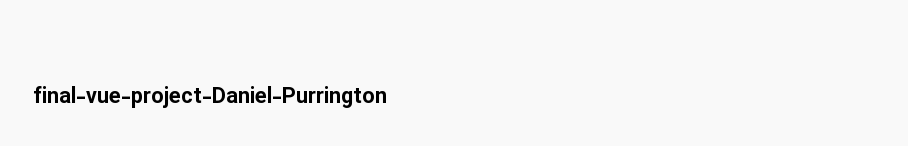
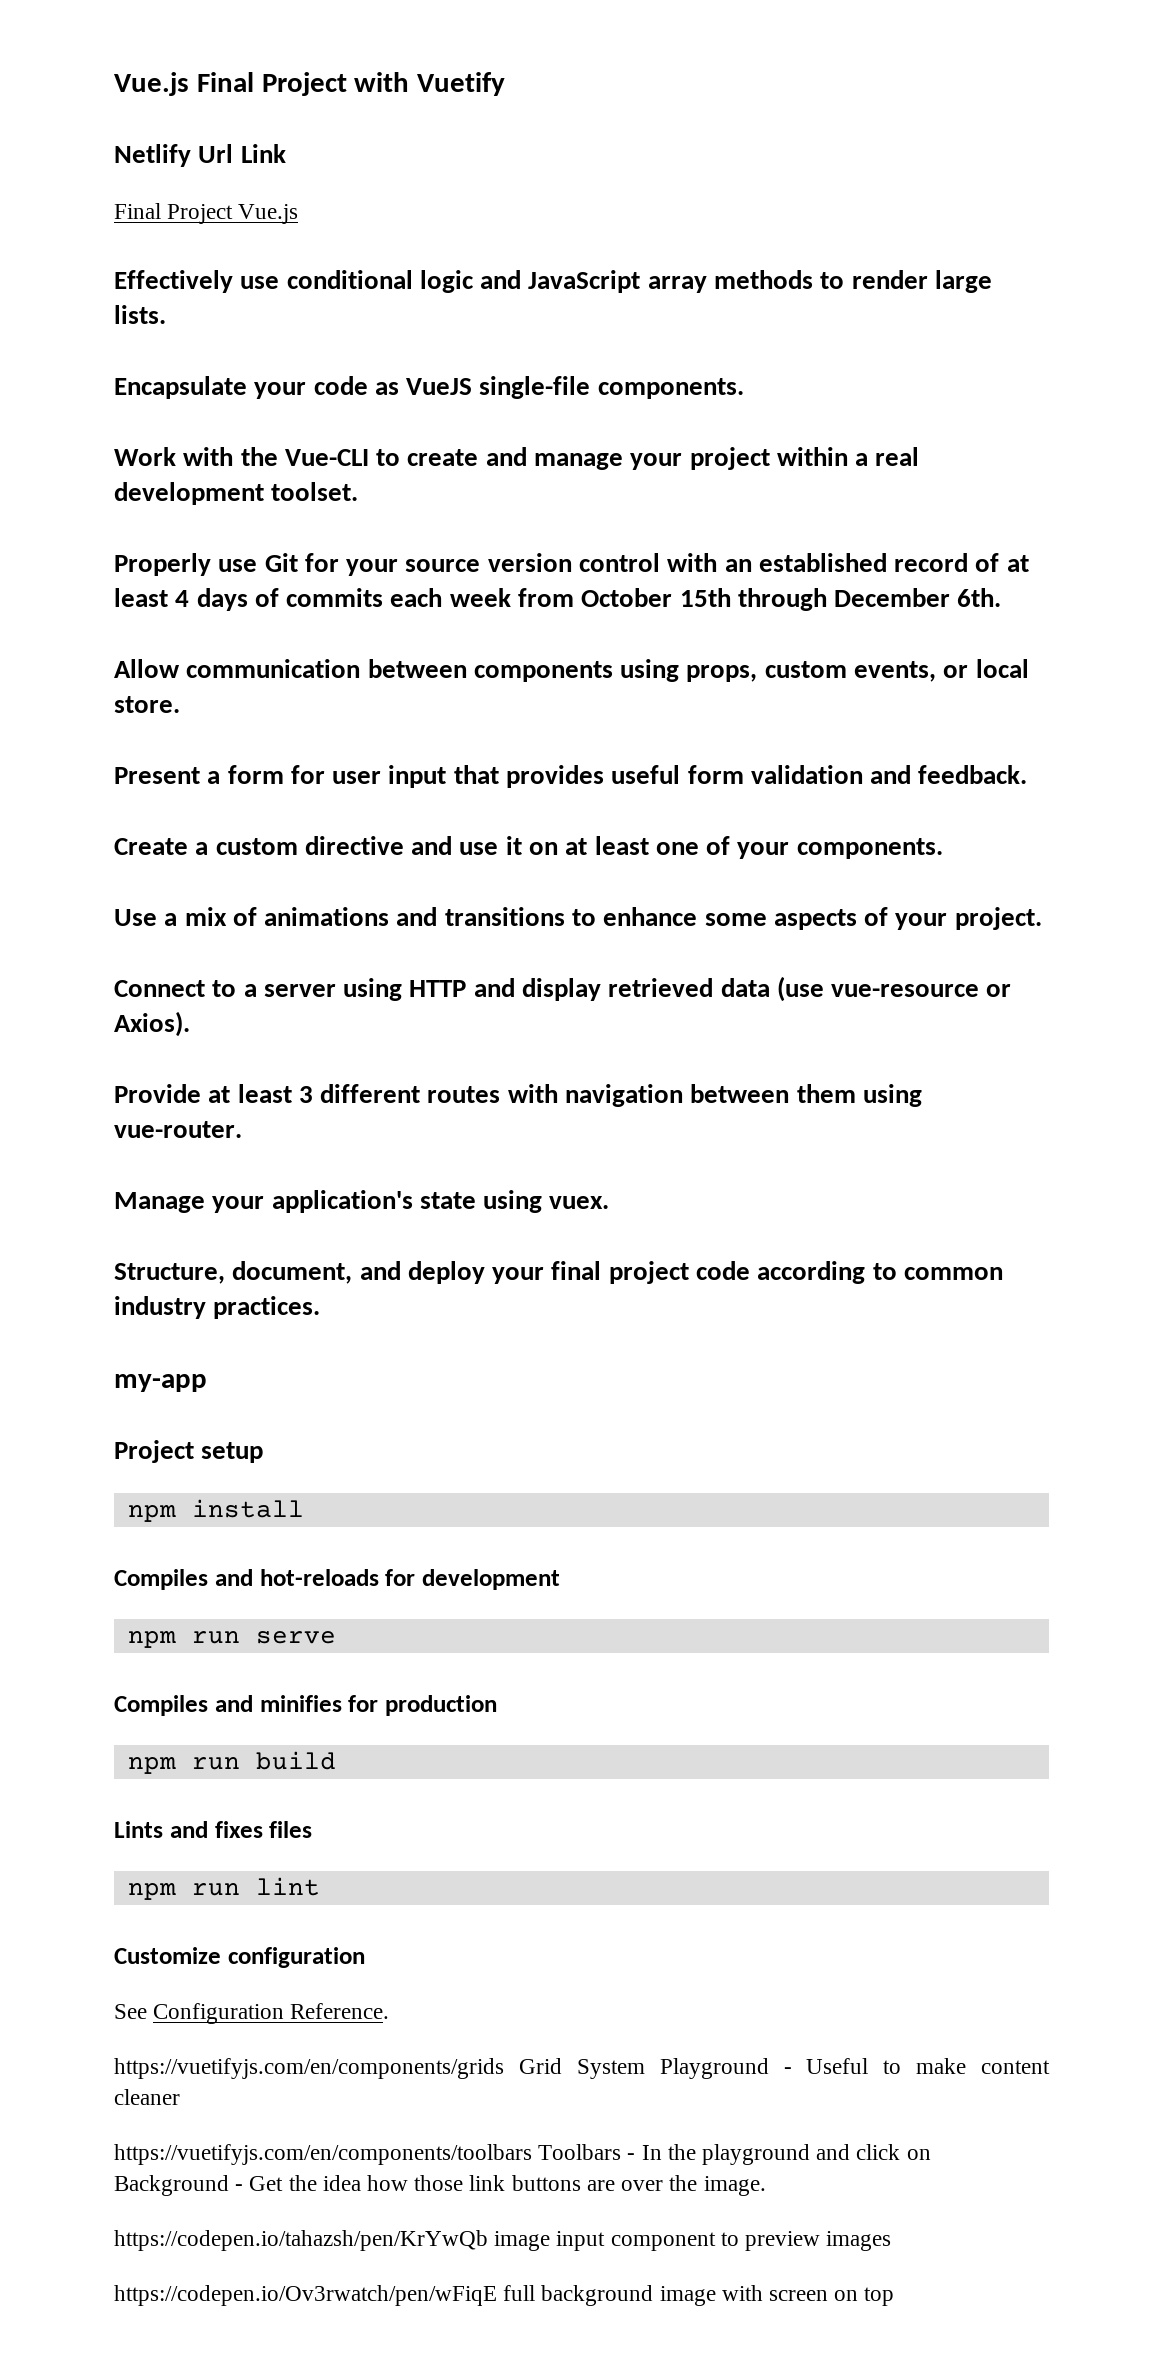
[33,86,387,108] final-vue-project-Daniel-Purrington -> [114,72,506,96] [114,144,286,167] [114,203,299,224] [114,270,992,293] [114,305,166,324] [114,376,744,399] [114,447,920,470] [114,482,359,505] [114,553,1029,576] [114,588,1002,611] [114,659,1029,682] [114,696,180,713] [114,765,1028,788] [114,836,943,859] [114,907,1042,930] [114,976,1012,1002] [114,1011,190,1037] [114,1084,922,1107] [114,1121,242,1138] [114,1190,610,1213] [114,1261,1003,1284] [114,1296,321,1319] [114,1374,207,1392] [114,1440,264,1463] [127,1499,304,1522] [114,1569,560,1590] [127,1631,336,1648] [114,1695,497,1716] [127,1751,336,1774] [114,1821,313,1838] [127,1877,320,1900] [114,1947,365,1968] [114,2003,390,2024] [114,2058,1050,2079] [114,2089,180,2105] [114,2144,931,2165] [114,2175,766,2196] [114,2230,892,2251] [114,2285,895,2306] Vue.js Final Project with Vuetify // Netlify Url Link // Final Project Vue.js // Effectively use conditional logic and JavaScript array methods to render large lists. // Encapsulate your code as VueJS single-file components. // Work with the Vue-CLI to create and manage your project within a real development toolset. // Properly use Git for your source version control with an established record of at least 4 days of commits each week from October 15th through December 6th. // Allow communication between components using props, custom events, or local store. // Present a form for user input that provides useful form validation and feedback. // Create a custom directive and use it on at least one of your components. // Use a mix of animations and transitions to enhance some aspects of your project. // Connect to a server using HTTP and display retrieved data (use vue-resource or Axios). // Provide at least 3 different routes with navigation between them using vue-router. // Manage your application's state using vuex. // Structure, document, and deploy your final project code according to common industry practices. // my-app // Project setup // npm install // Compiles and hot-reloads for development // npm run serve // Compiles and minifies for production // npm run build // Lints and fixes files // npm run lint // Customize configuration // See Configuration Reference. // https://vuetifyjs.com/en/components/grids Grid System Playground - Useful to make content cleaner // https://vuetifyjs.com/en/components/toolbars Toolbars - In the playground and click on Background - Get the idea how those link buttons are over the image. // https://codepen.io/tahazsh/pen/KrYwQb image input component to preview images // https://codepen.io/Ov3rwatch/pen/wFiqE full background image with screen on top

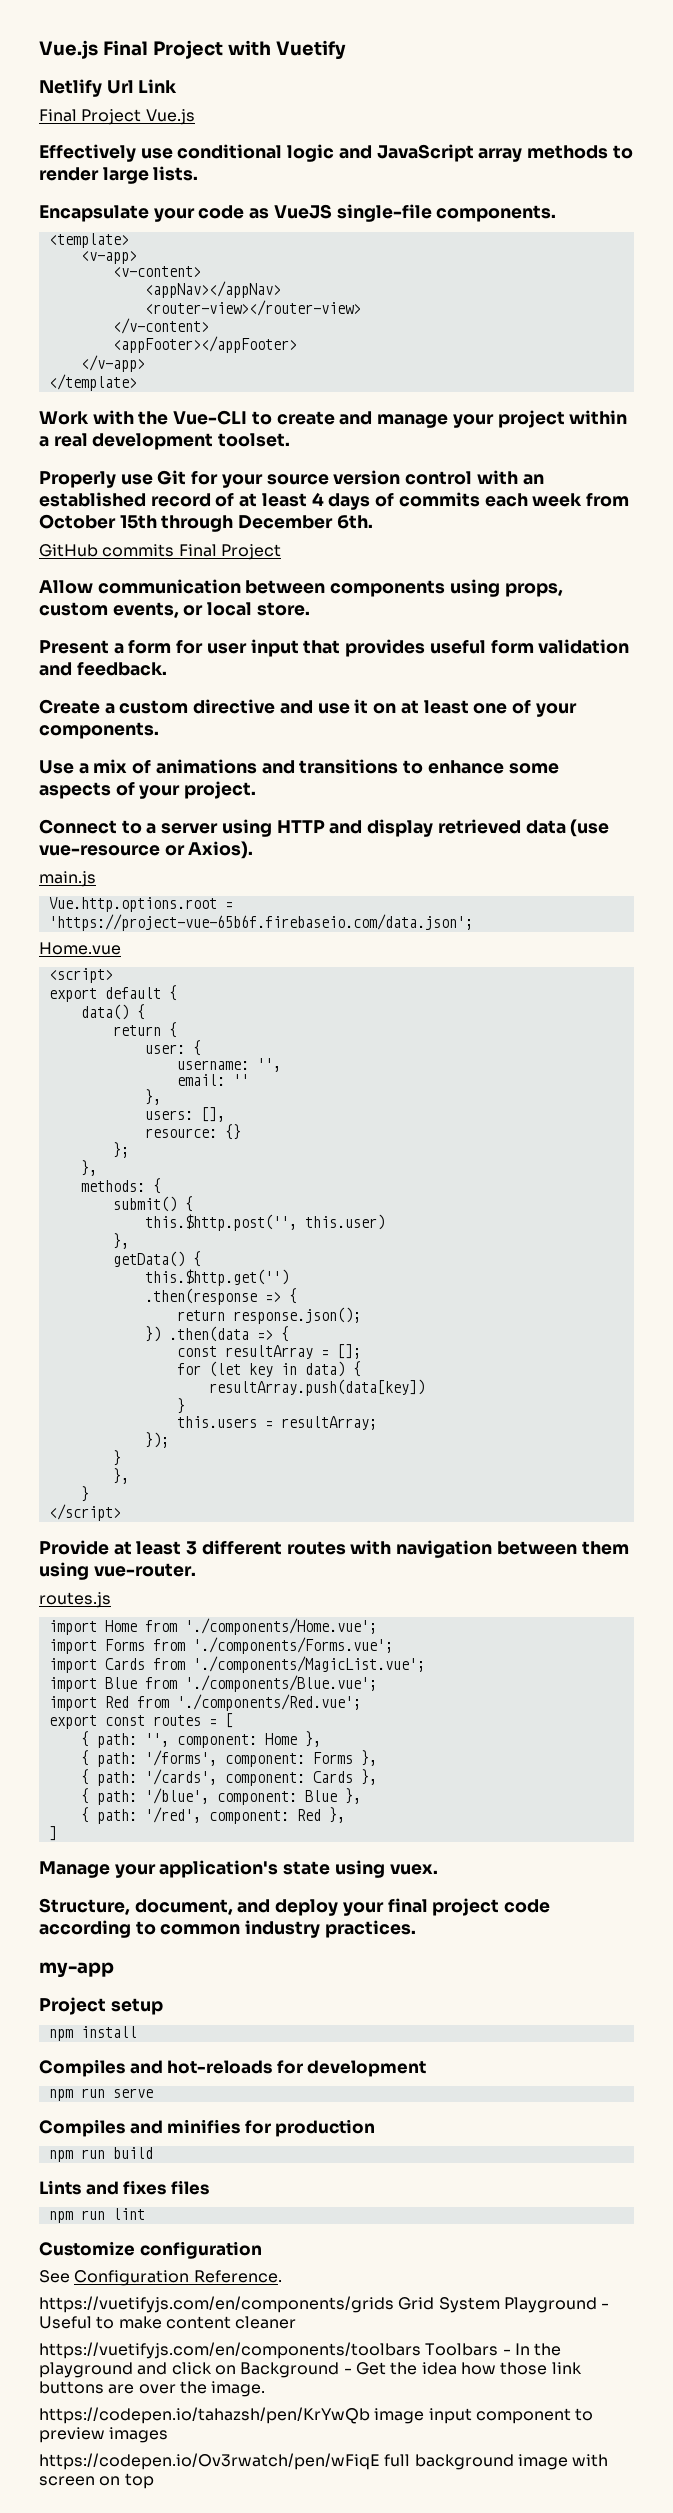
(744, 388) none -> [48,233,129,248] [80,251,137,264] [112,266,201,277] [144,281,281,298] [144,300,361,316] [112,318,209,334] [112,336,297,353] [80,355,145,372] [48,374,137,391] // <template> // <v-app> // <v-content> // <appNav></appNav> // <router-view></router-view> // </v-content> // <appFooter></appFooter> // </v-app> // </template>
(1002, 597) none -> [39,544,281,560] // GitHub commits Final Project
(190, 1024) none -> [39,871,96,887] [48,897,233,912] [48,914,473,931] [39,942,121,955] [48,968,113,983] [48,985,177,1002] [80,1004,145,1020] [112,1022,177,1038] [144,1040,201,1056] [176,1058,281,1072] [176,1074,249,1086] [144,1089,161,1105] [144,1107,225,1122] [144,1124,241,1140] [112,1142,129,1158] [80,1160,97,1176] [80,1178,161,1194] [112,1196,193,1212] [144,1214,385,1231] [112,1233,129,1249] [112,1251,201,1267] [144,1269,289,1286] [144,1288,297,1305] [176,1307,361,1324] [144,1326,289,1342] [176,1344,361,1359] [176,1361,361,1377] [208,1379,425,1396] [176,1398,185,1414] [176,1416,377,1430] [144,1432,169,1448] [112,1450,121,1466] [112,1468,129,1484] [80,1486,89,1502] [48,1504,121,1521] // main.js // Vue.http.options.root = 'https://project-vue-65b6f.firebaseio.com/data.json'; // Home.vue // <script> // export default { // data() { // return { // user: { // username: '', // email: '' // }, // users: [], // resource: {} // }; // }, // methods: { // submit() { // this.$http.post('', this.user) // }, // getData() { // this.$http.get('') // .then(response => { // return response.json(); // }) .then(data => { // const resultArray = []; // for (let key in data) { // resultArray.push(data[key]) // } // this.users = resultArray; // }); // } // }, // } // </script>
(242, 1129) none -> [39,1592,111,1608] [48,1618,377,1635] [48,1637,393,1654] [48,1656,425,1673] [48,1675,377,1692] [48,1694,361,1711] [48,1713,233,1729] [80,1731,321,1748] [80,1750,377,1767] [80,1769,377,1786] [80,1788,361,1805] [80,1807,345,1824] [48,1826,57,1841] // routes.js // import Home from './components/Home.vue'; // import Forms from './components/Forms.vue'; // import Cards from './components/MagicList.vue'; // import Blue from './components/Blue.vue'; // import Red from './components/Red.vue'; // export const routes = [ // { path: '', component: Home }, // { path: '/forms', component: Forms }, // { path: '/cards', component: Cards }, // { path: '/blue', component: Blue }, // { path: '/red', component: Red }, // ]

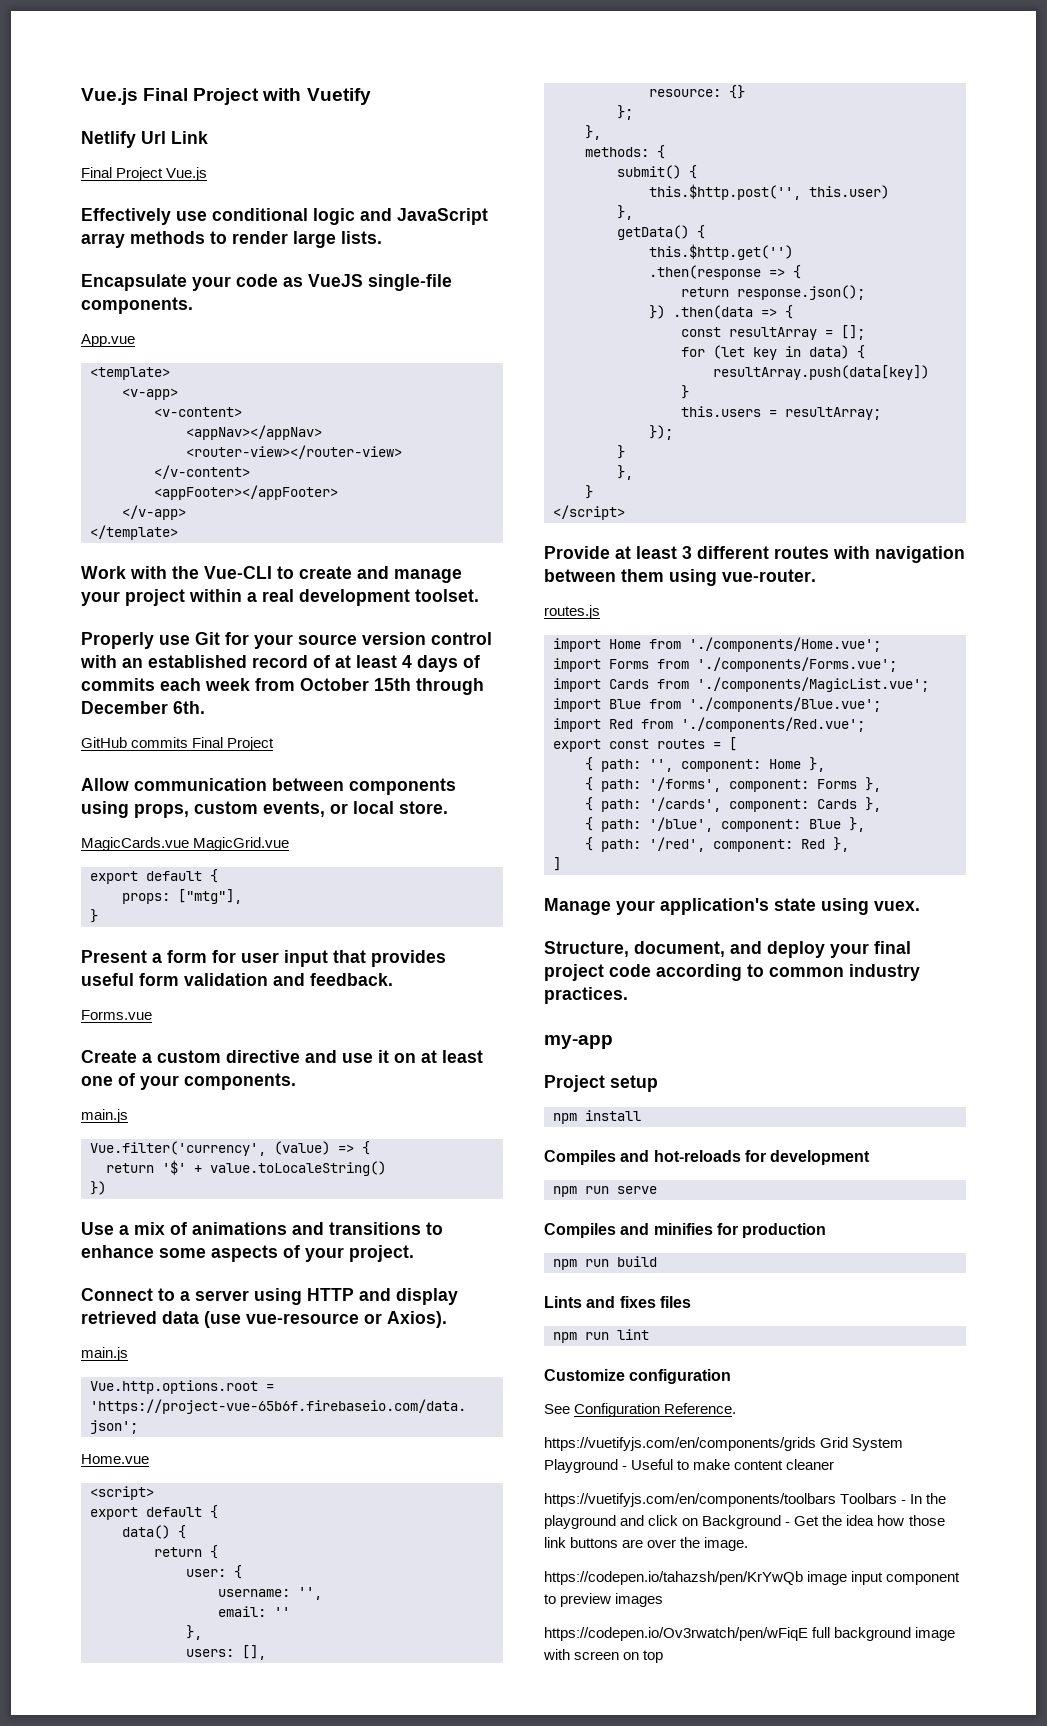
(557, 213) none -> [81,334,135,347] // App.vue
(310, 609) none -> [81,837,290,851] [90,869,218,884] [122,889,242,904] [90,909,98,923] // MagicCards.vue MagicGrid.vue // export default { // props: ["mtg"], // }
(167, 669) none -> [81,1010,152,1020] // Forms.vue
(159, 730) none -> [81,1109,128,1123] [90,1141,370,1156] [106,1160,386,1176] [90,1181,106,1195] // main.js // Vue.filter('currency', (value) => { // return '$' + value.toLocaleString() // })

